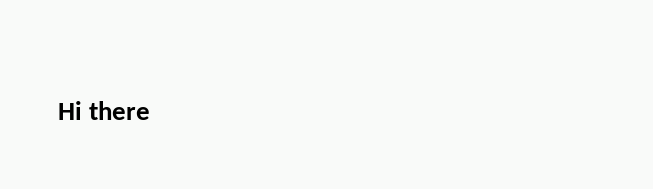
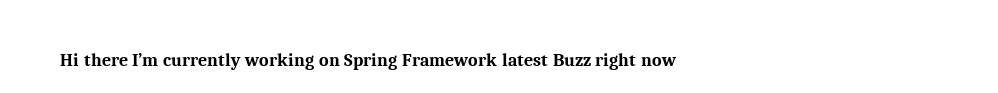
(151, 110) none -> [132,53,677,70] I’m currently working on Spring Framework latest Buzz right now

